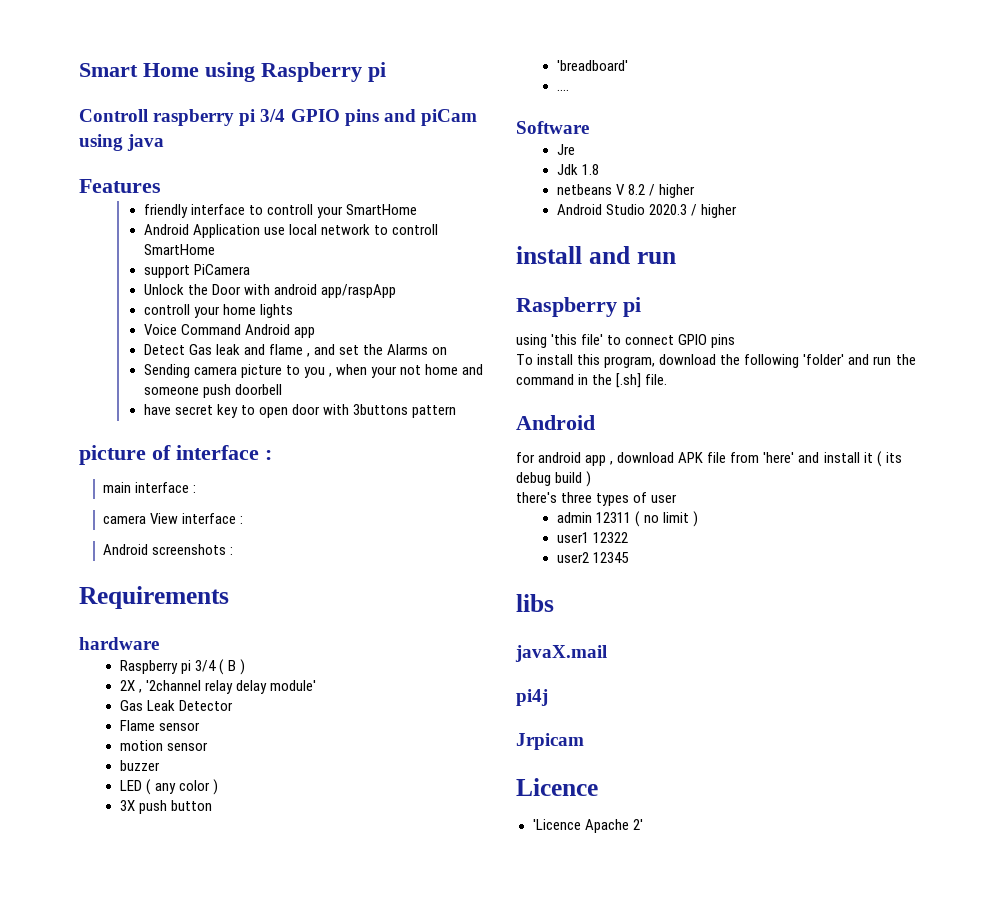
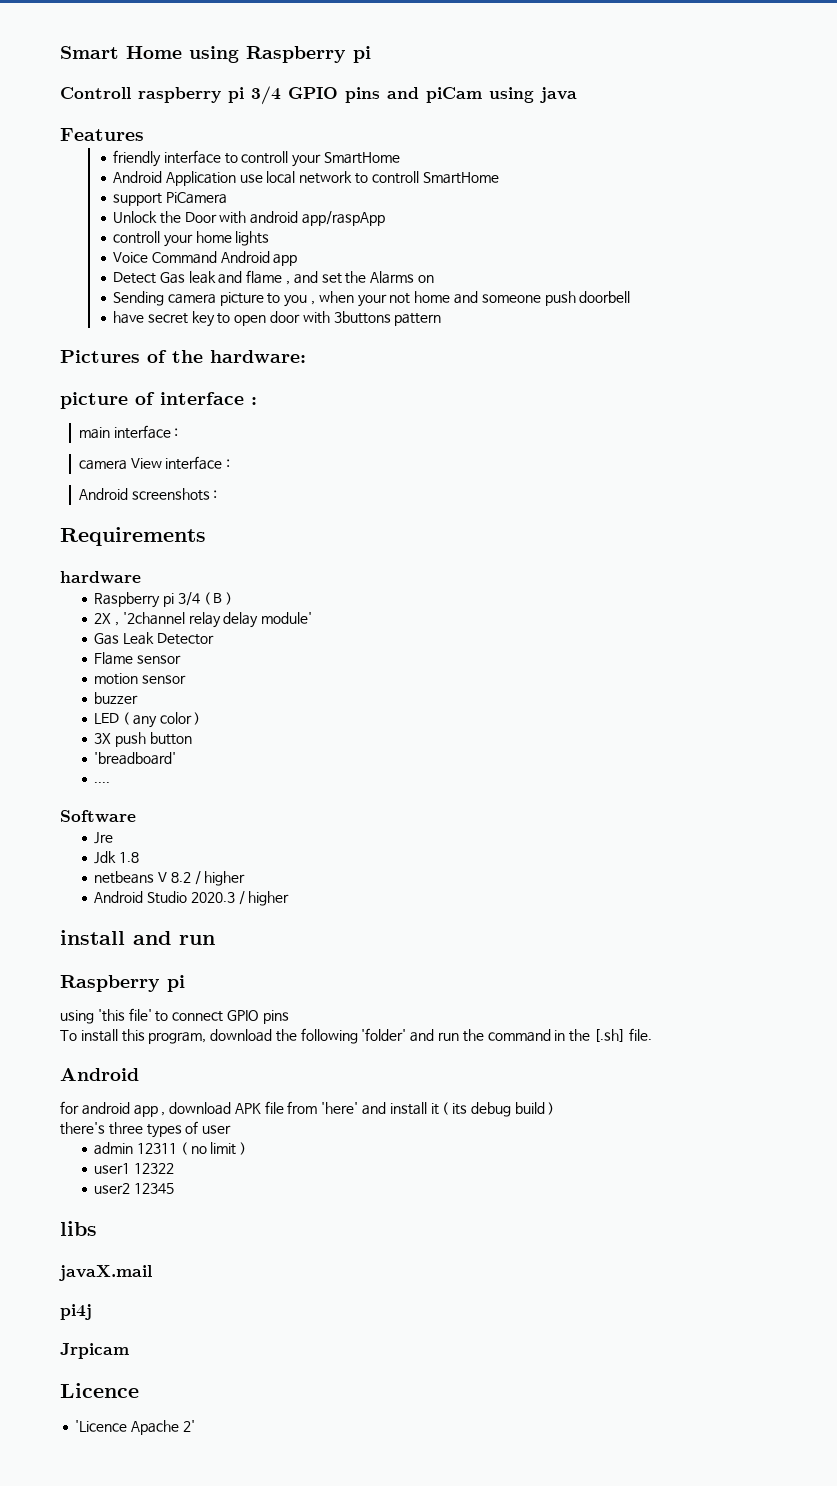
(457, 411) none -> [60,350,306,363] // Pictures of the hardware:

